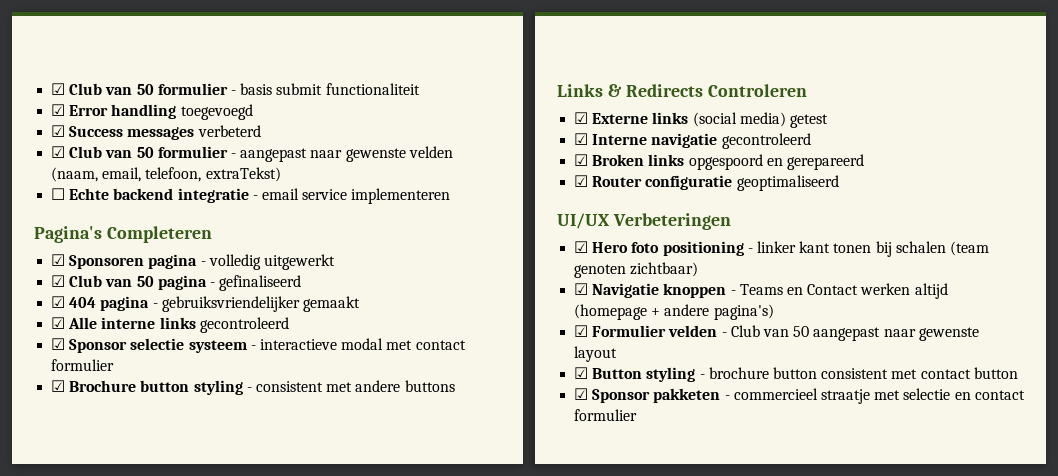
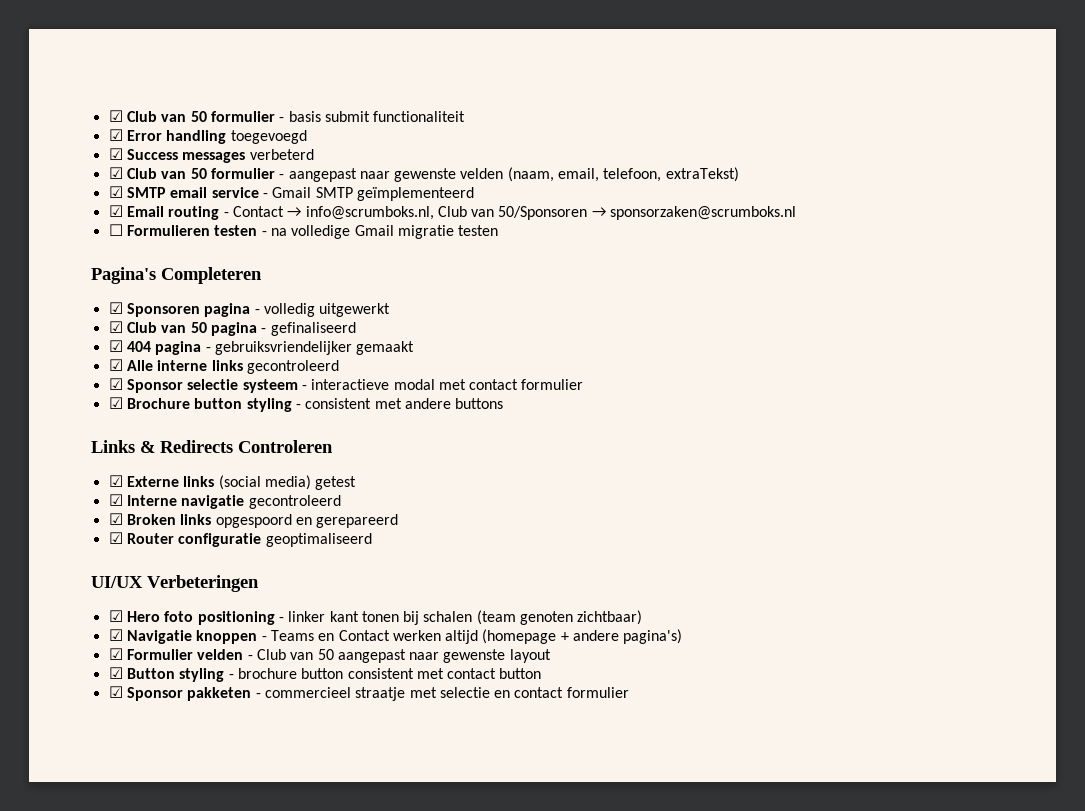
[51,188,451,204] ☐ Echte backend integratie - email service implementeren -> [108,186,474,201] [108,205,797,220] [108,224,499,239] ☑ SMTP email service - Gmail SMTP geïmplementeerd // ☑ Email routing - Contact → info@scrumboks.nl, Club van 50/Sponsoren → sponsorzaken@scrumboks.nl // ☐ Formulieren testen - na volledige Gmail migratie testen

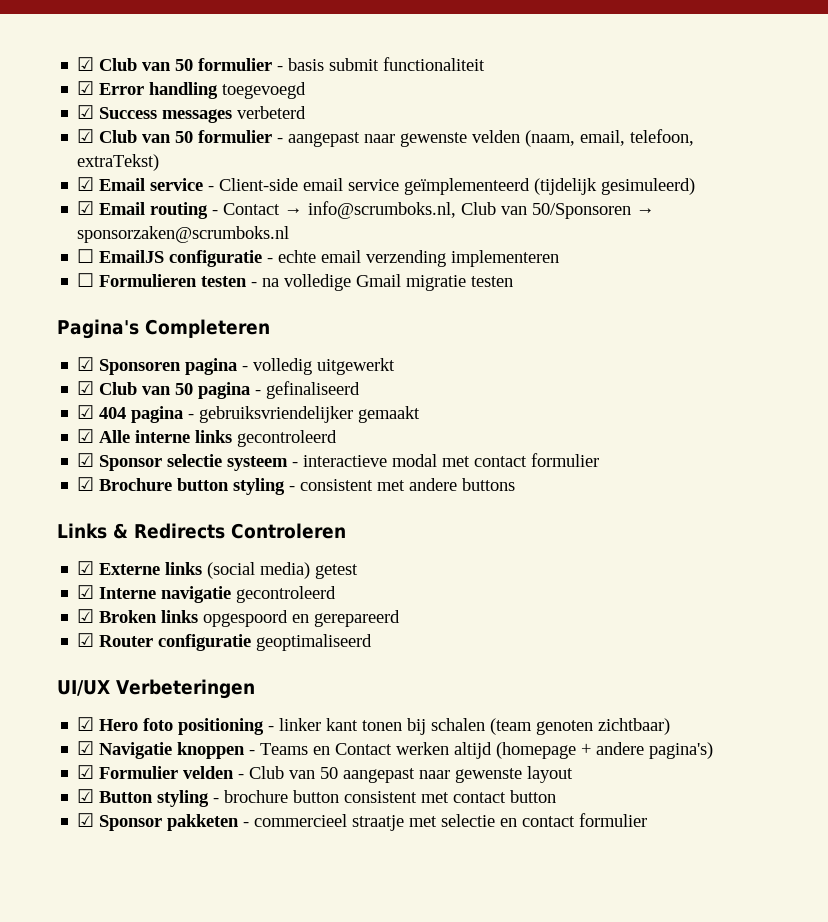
[126,187,353,198] SMTP email service - Gmail SMTP -> [99,178,400,191] Email service - Client-side email service
(474, 194) none -> [534,178,696,195] (tijdelijk gesimuleerd)
(797, 213) none -> [77,249,560,267] // ☐ EmailJS configuratie - echte email verzending implementeren

